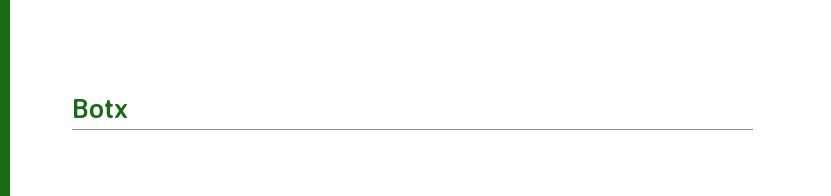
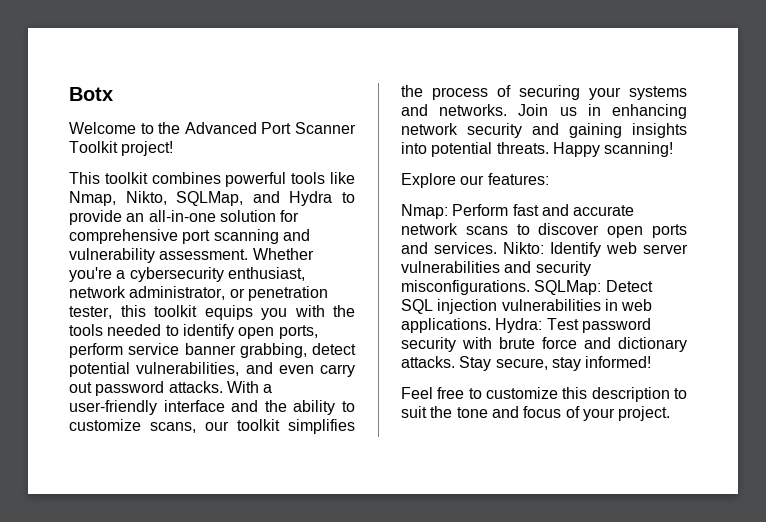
(128, 108) none -> [69,122,356,134] [69,141,174,156] [69,172,356,187] [69,191,355,206] [69,210,300,225] [69,229,310,244] [69,248,314,263] [69,267,305,282] [69,286,328,301] [69,305,355,320] [69,324,318,339] [69,343,356,358] [69,362,355,377] [69,381,273,396] [69,400,355,415] [69,419,355,434] [401,85,687,100] [401,104,687,119] [401,123,687,138] [401,142,674,157] [401,173,549,188] [401,204,635,219] [401,223,687,238] [401,242,688,257] [401,261,591,276] [401,280,653,295] [401,299,653,314] [401,318,651,333] [401,337,687,352] [401,356,652,371] [401,387,687,402] [401,406,671,421] // Welcome to the Advanced Port Scanner Toolkit project! // This toolkit combines powerful tools like Nmap, Nikto, SQLMap, and Hydra to provide an all-in-one solution for comprehensive port scanning and vulnerability assessment. Whether you're a cybersecurity enthusiast, network administrator, or penetration tester, this toolkit equips you with the tools needed to identify open ports, perform service banner grabbing, detect potential vulnerabilities, and even carry out password attacks. With a user-friendly interface and the ability to customize scans, our toolkit simplifies the process of securing your systems and networks. Join us in enhancing network security and gaining insights into potential threats. Happy scanning! // Explore our features: // Nmap: Perform fast and accurate network scans to discover open ports and services. Nikto: Identify web server vulnerabilities and security misconfigurations. SQLMap: Detect SQL injection vulnerabilities in web applications. Hydra: Test password security with brute force and dictionary attacks. Stay secure, stay informed! // Feel free to customize this description to suit the tone and focus of your project.

